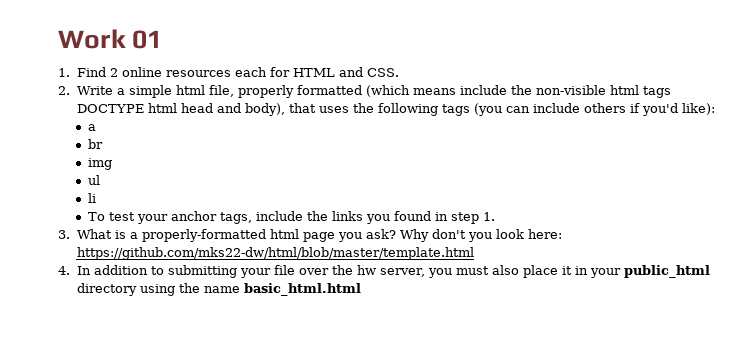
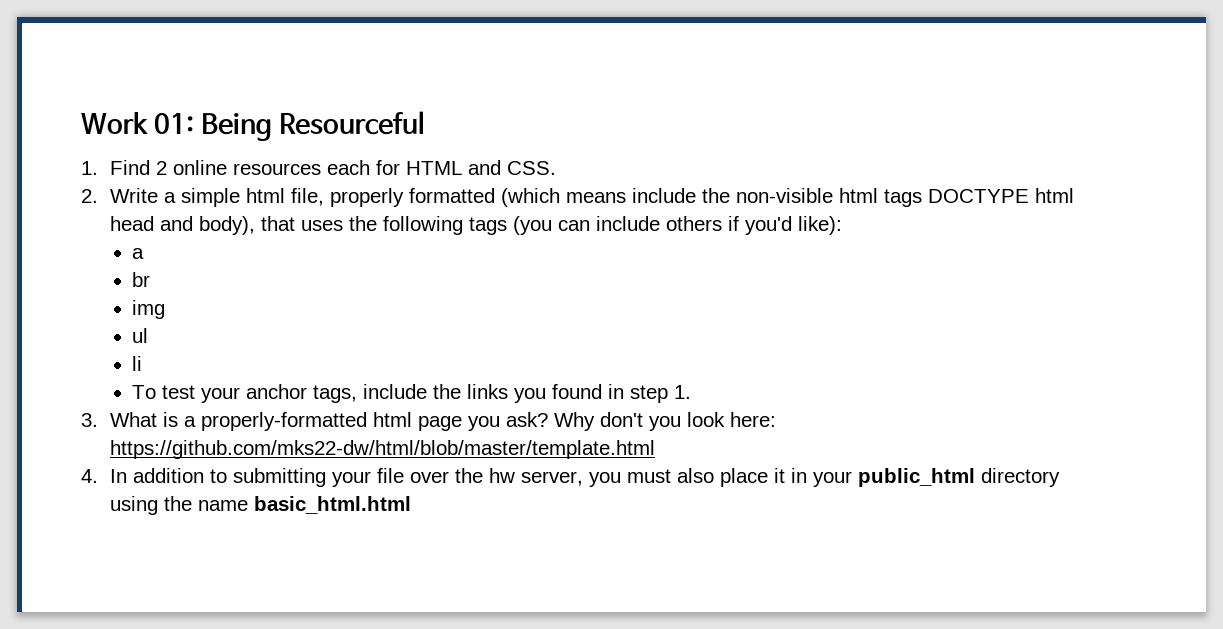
[132,30,163,49] 01 -> [154,111,426,141] 01: Being Resourceful

